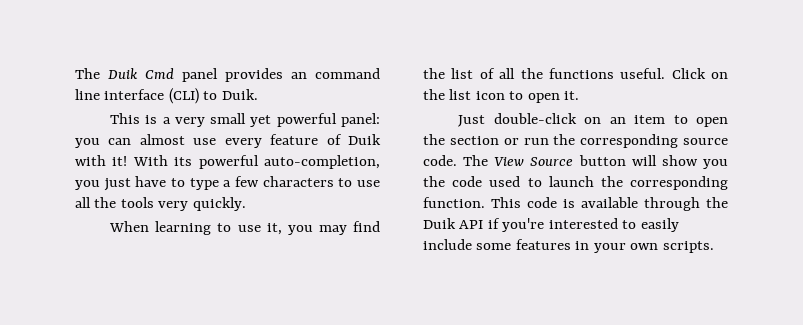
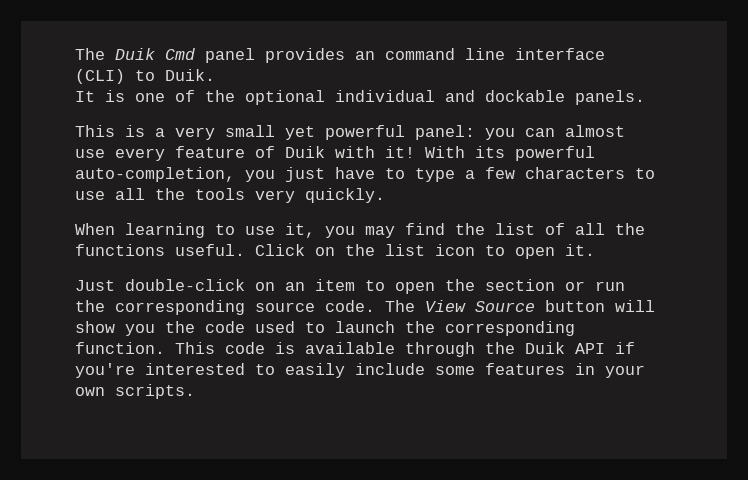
(258, 94) none -> [75,90,645,105] // It is one of the optional individual and dockable panels.

